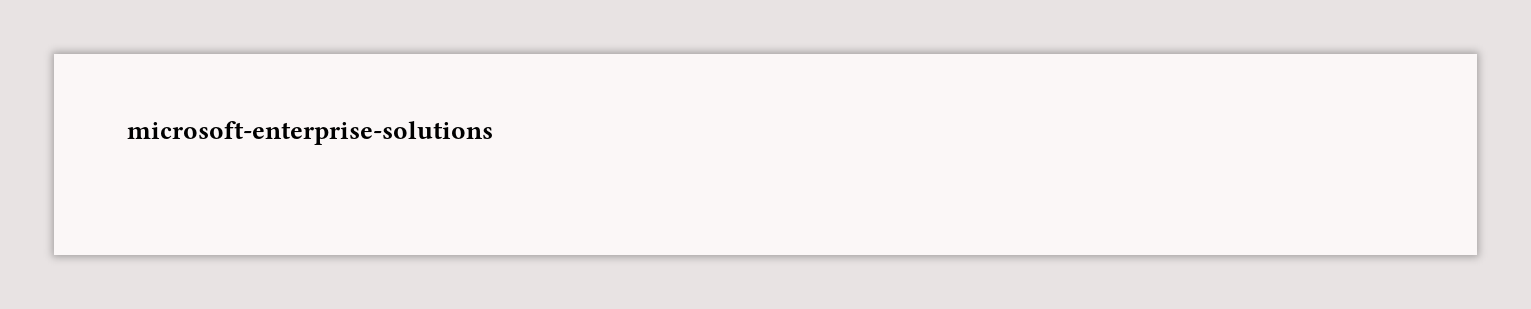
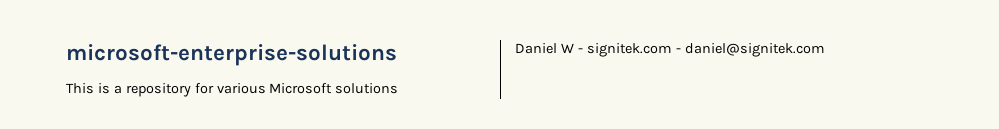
(493, 133) none -> [66,83,399,97] [515,43,825,57] // This is a repository for various Microsoft solutions // Daniel W - signitek.com - daniel@signitek.com

